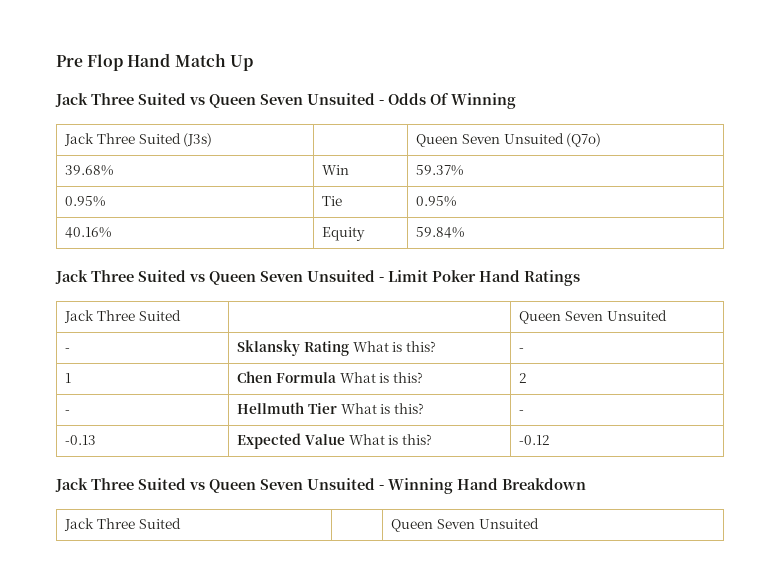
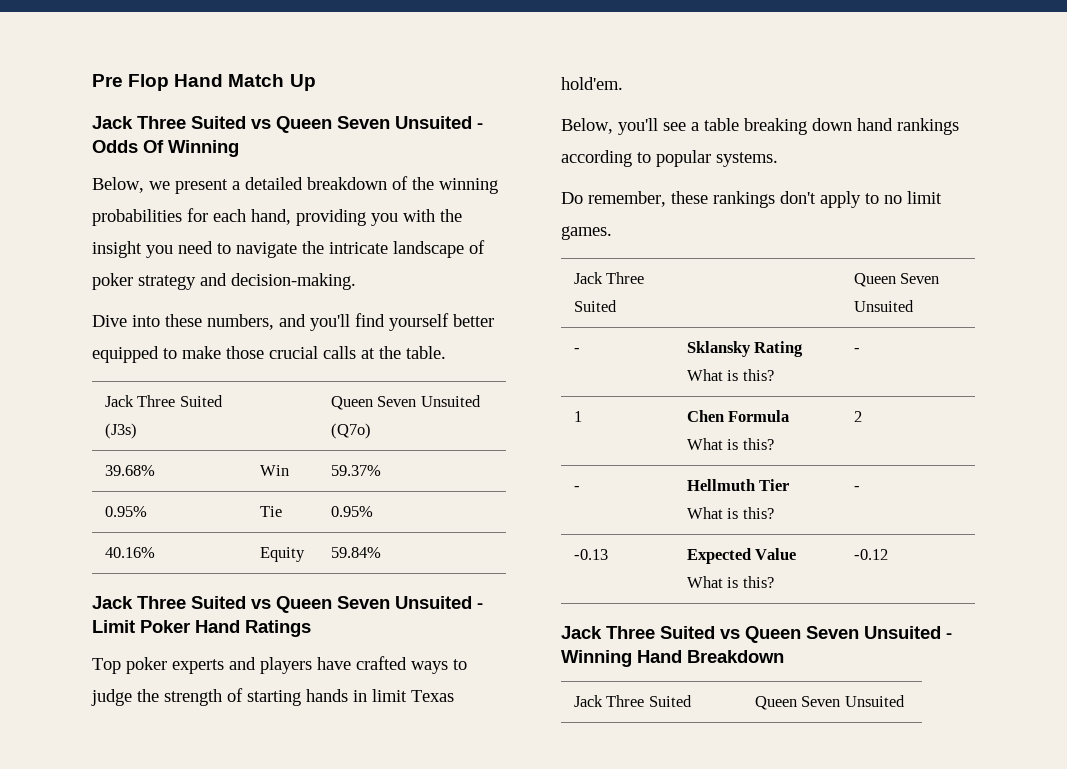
(516, 101) none -> [92,176,498,194] [92,208,462,226] [92,240,485,258] [92,273,356,290] [92,313,494,331] [92,346,446,363] // Below, we present a detailed breakdown of the winning probabilities for each hand, providing you with the insight you need to navigate the intricate landscape of poker strategy and decision-making. // Dive into these numbers, and you'll find yourself better equipped to make those crucial calls at the table.
(580, 278) none -> [92,656,467,674] [91,688,454,706] [561,77,623,90] [561,118,959,135] [561,150,778,167] [561,191,942,208] [561,226,612,240] // Top poker experts and players have crafted ways to judge the strength of starting hands in limit Texas hold'em. // Below, you'll see a table breaking down hand rankings according to popular systems. // Do remember, these rankings don't apply to no limit games.

